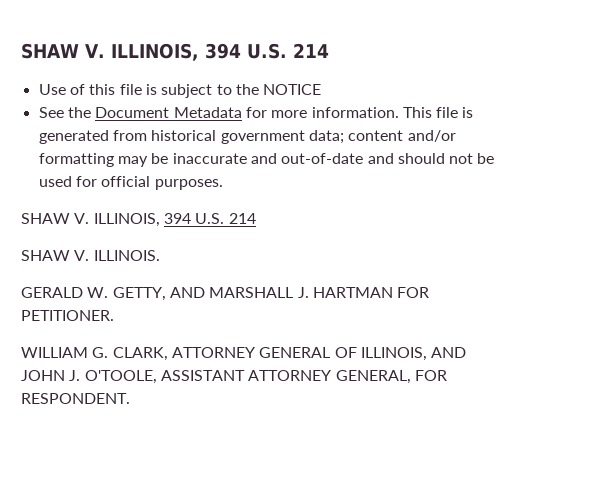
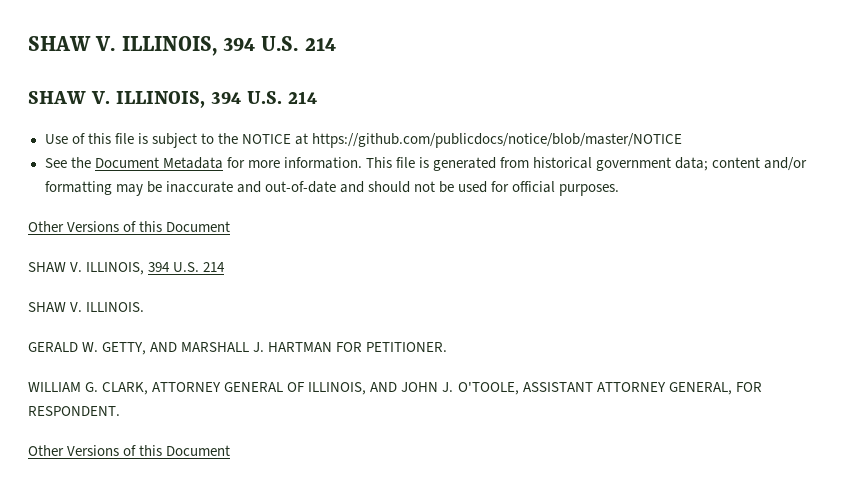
[21,43,329,61] SHAW V. ILLINOIS, 394 U.S. 214 -> [28,36,336,56] [28,91,317,108] SHAW V. ILLINOIS, 394 U.S. 214 // SHAW V. ILLINOIS, 394 U.S. 214
(322, 89) none -> [294,133,682,148] at https://github.com/publicdocs/notice/blob/master/NOTICE
(223, 184) none -> [28,221,231,232] // Other Versions of this Document
(130, 398) none -> [28,445,231,456] // Other Versions of this Document

